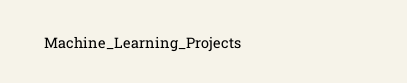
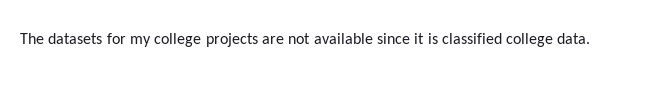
[44,36,241,52] Machine_Learning_Projects -> [20,33,591,47] The datasets for my college projects are not available since it is classified college data.

